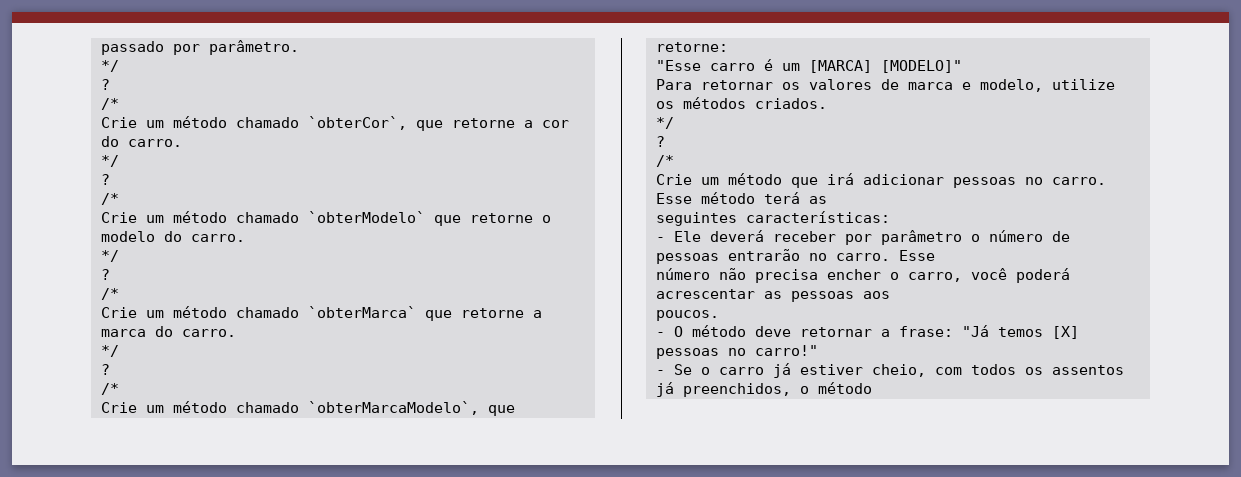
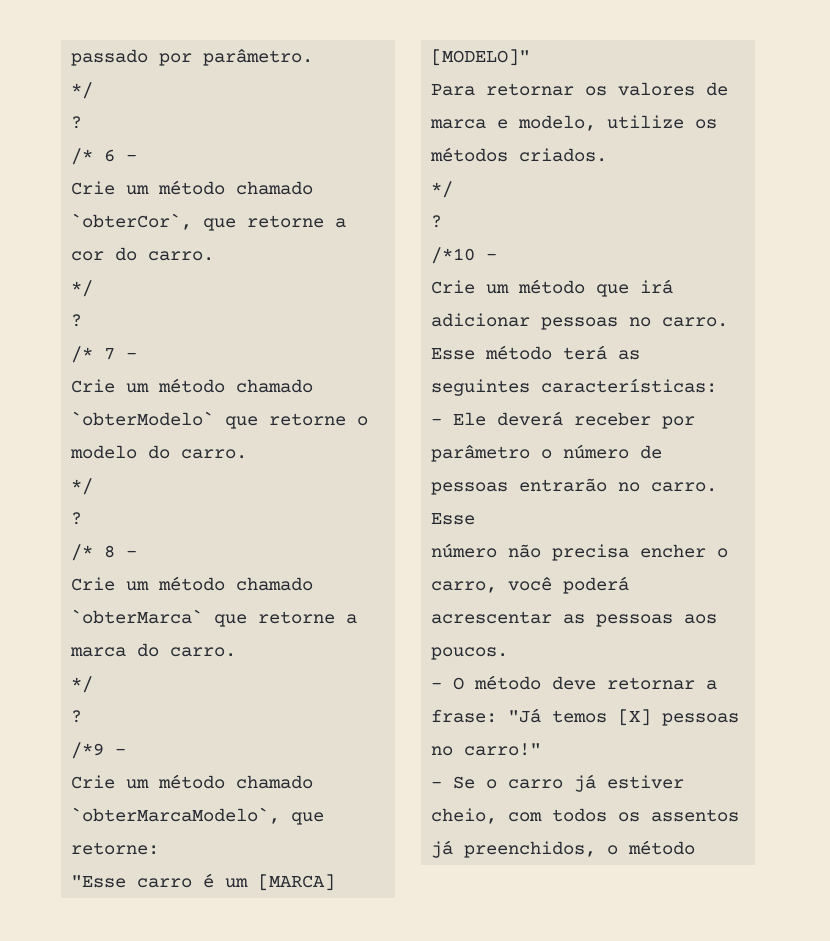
(120, 104) none -> [103,149,137,162] 6 -
(120, 199) none -> [103,348,137,360] 7 -
(120, 294) none -> [103,545,137,558] 8 -
[101,383,120,395] /* -> [70,742,126,759] /*9 -
[656,155,675,167] /* -> [430,247,497,264] /*10 -

